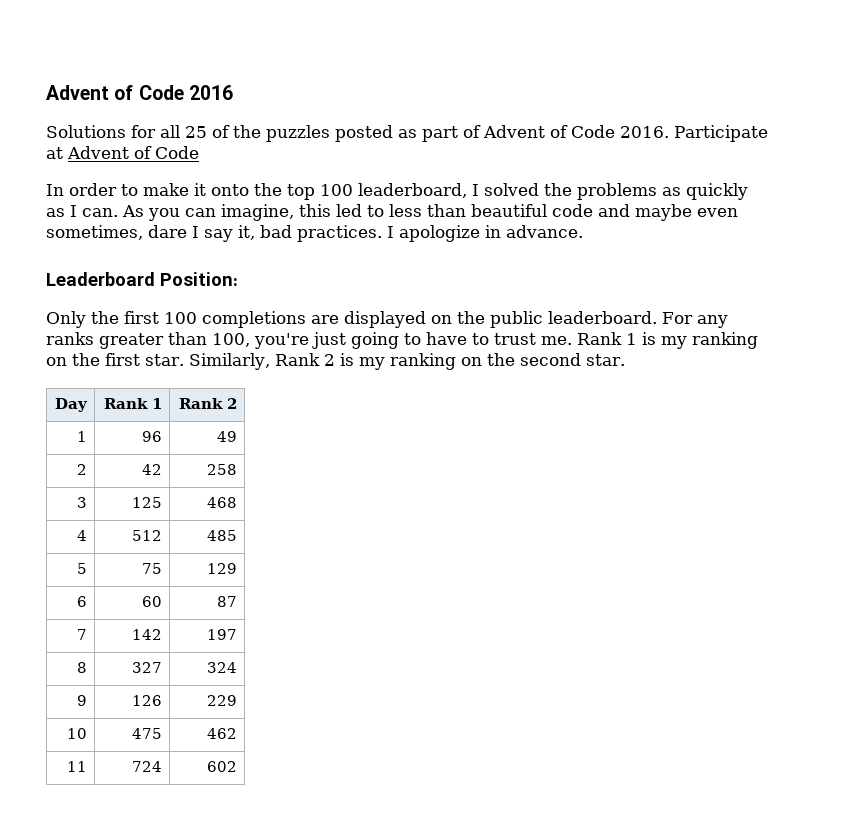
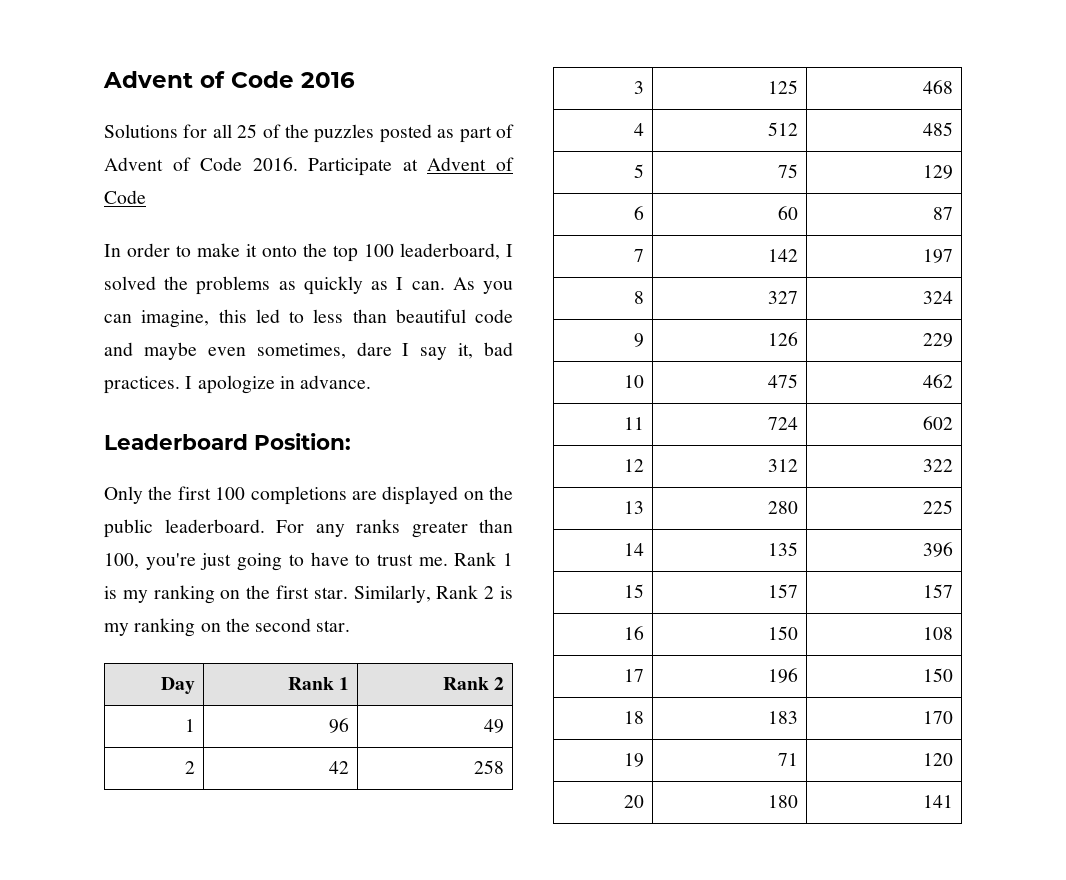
(238, 766) none -> [624,459,645,472] [768,459,799,472] [923,459,954,472] [624,501,645,514] [768,501,799,514] [923,500,954,514] [624,543,645,556] [768,542,799,556] [923,542,954,557] [624,584,645,598] [768,584,799,598] [923,584,954,598] [624,626,645,640] [768,626,799,640] [923,627,954,640] [624,669,645,682] [768,668,799,683] [923,668,954,682] [624,711,645,724] [768,711,799,724] [923,711,954,724] [624,753,645,767] [778,753,799,766] [923,753,954,766] [624,795,645,808] [768,795,799,808] [923,795,954,808] // 12 | 312 | 322 // 13 | 280 | 225 // 14 | 135 | 396 // 15 | 157 | 157 // 16 | 150 | 108 // 17 | 196 | 150 // 18 | 183 | 170 // 19 | 71 | 120 // 20 | 180 | 141

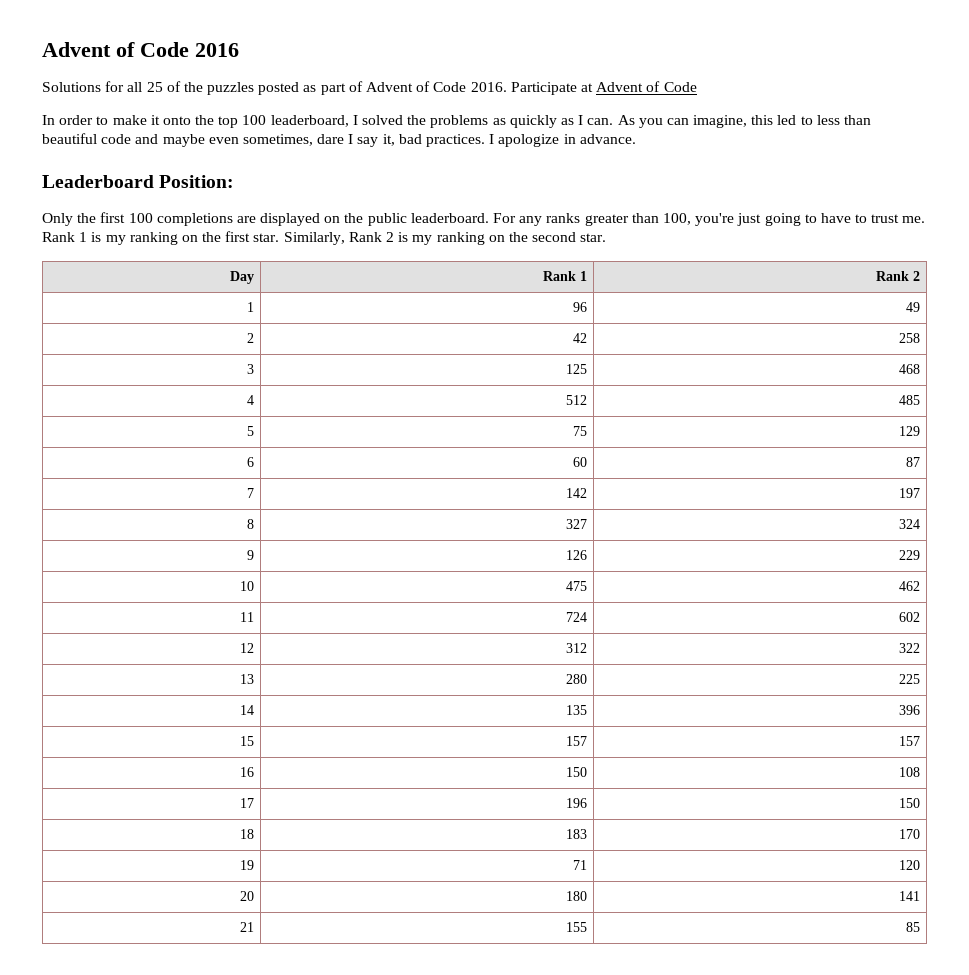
(954, 801) none -> [239,922,254,932] [565,922,587,932] [905,922,920,932] // 21 | 155 | 85

